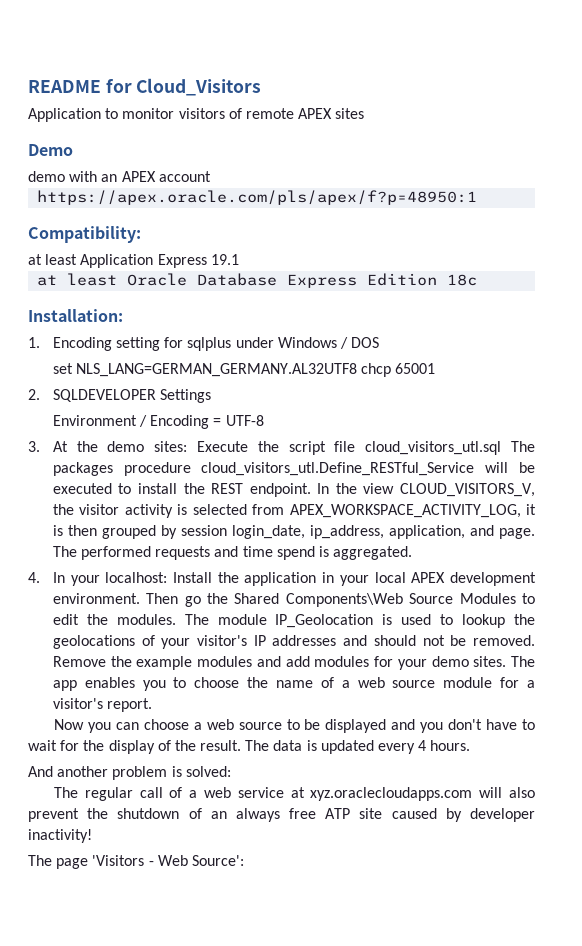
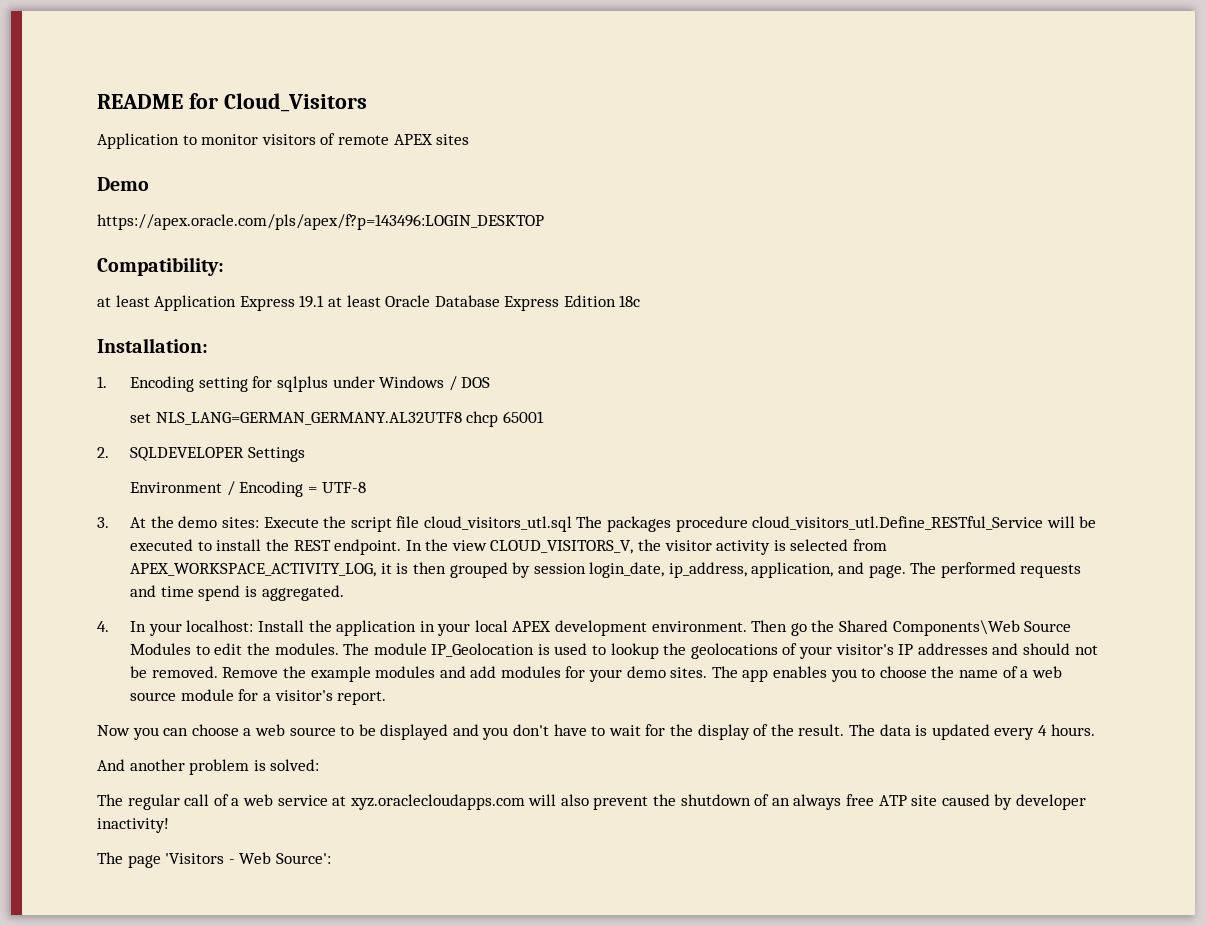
[28,171,211,182] [37,190,478,205] demo with an APEX account // https://apex.oracle.com/pls/apex/f?p=48950:1 -> [97,214,544,230] https://apex.oracle.com/pls/apex/f?p=143496:LOGIN_DESKTOP
(239, 259) // -> (325, 301) none

